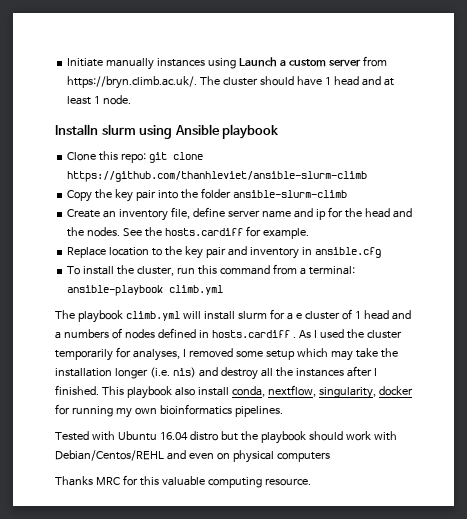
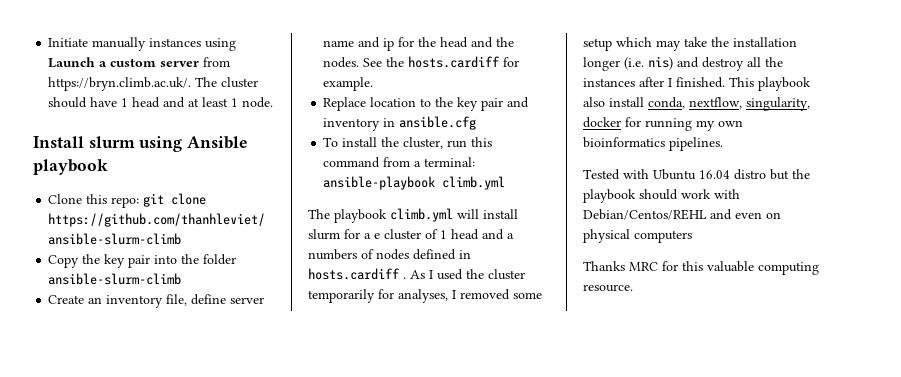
[55,124,98,135] Installn -> [33,136,84,148] Install

